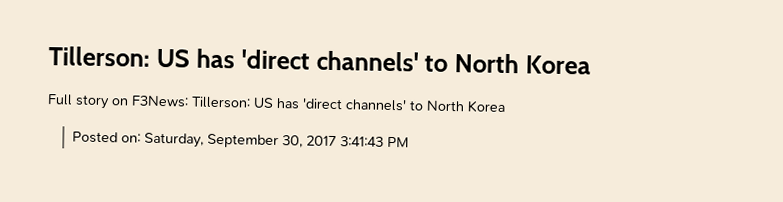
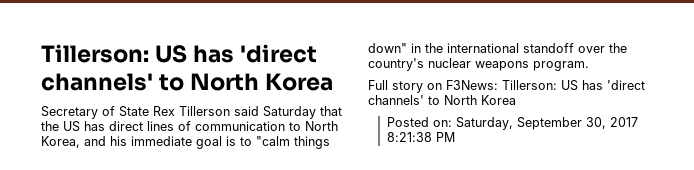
[48,46,592,75] Tillerson: US has 'direct channels' to North Korea -> [41,44,318,63] [41,73,334,91] [41,106,342,119] [41,121,338,132] [41,136,330,149] [368,43,627,53] [368,58,589,71] Tillerson: US has 'direct channels' to North Korea // Secretary of State Rex Tillerson said Saturday that the US has direct lines of communication to North Korea, and his immediate goal is to "calm things down" in the international standoff over the country's nuclear weapons program.
[340,136,385,147] 3:41:43 -> [387,132,433,142] 8:21:38

